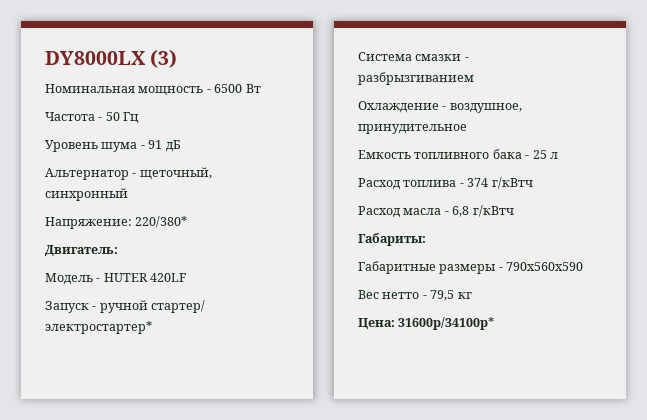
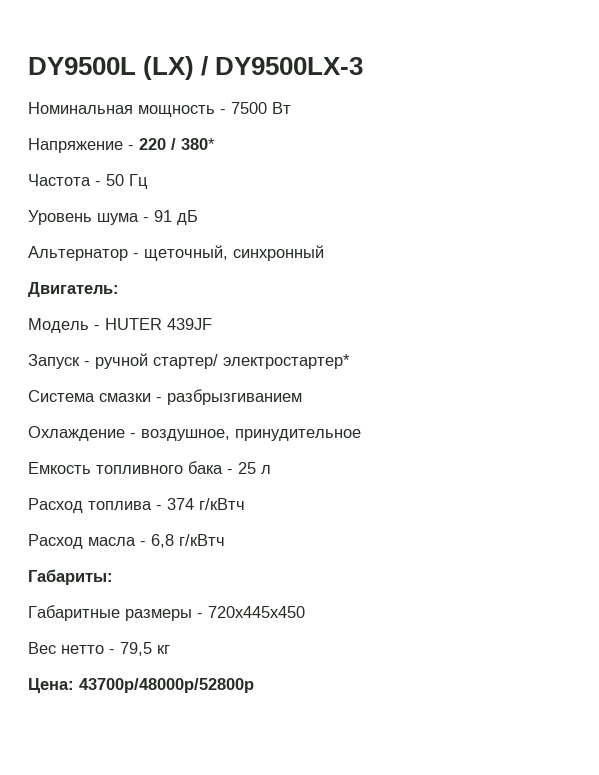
[45,49,178,68] DY8000LX (3) -> [28,56,364,80] DY9500L (LX) / DY9500LX-3
[214,84,243,93] 6500 -> [231,102,267,114] 7500
(261, 88) none -> [28,138,215,153] // Напряжение - 220 / 380*
[45,216,188,229] // Напряжение: 220/380* -> (324, 253) none
[150,273,187,282] 420LF -> [167,318,212,330] 439JF
[506,262,584,271] 790х560х590 -> [208,606,305,618] 720х445х450
[398,317,495,330] 31600р/34100р* -> [79,678,254,693] 43700р/48000р/52800p

